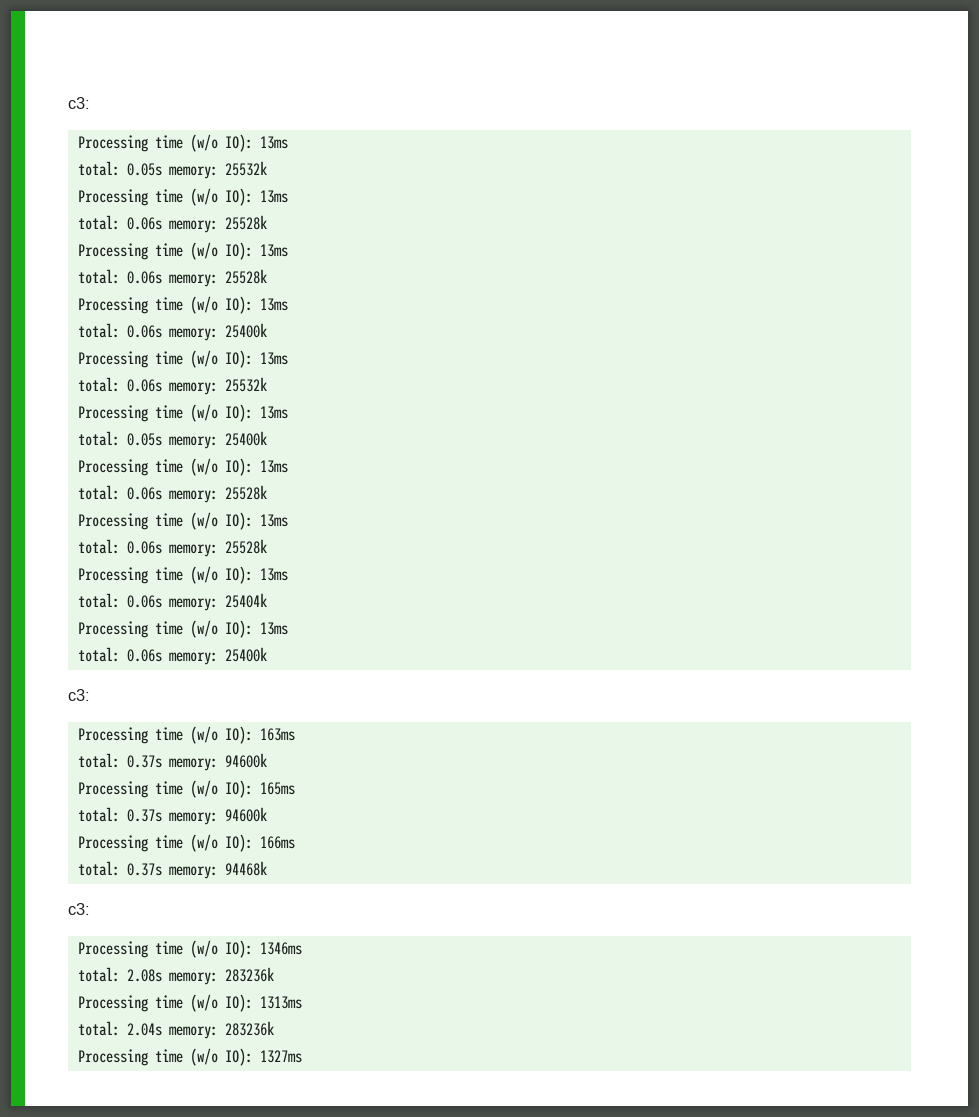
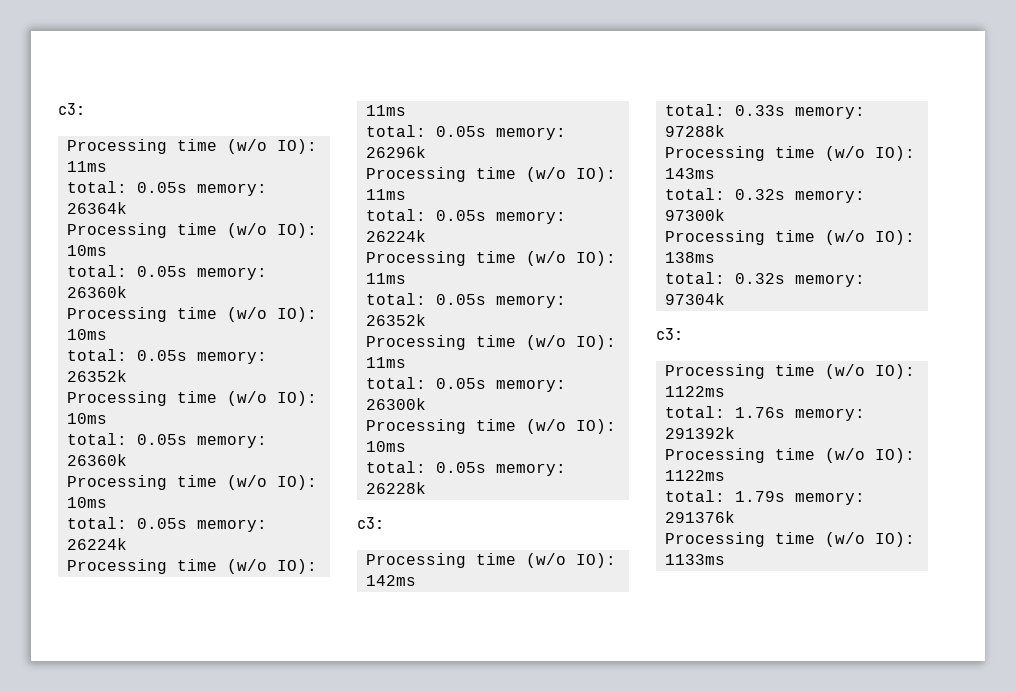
[68,97,90,109] [77,134,288,152] [77,161,267,179] [77,188,288,206] [77,215,267,233] [77,242,288,260] [77,269,267,287] [77,296,288,314] [77,323,267,341] [77,350,288,368] [77,377,267,395] [77,404,288,422] [77,431,267,449] [77,458,288,476] [77,485,267,503] [77,512,288,530] [77,539,267,557] [77,566,288,584] [77,593,267,611] [77,620,288,638] [77,647,267,665] [68,689,90,701] [77,726,295,744] [77,753,267,771] [77,780,295,798] [77,807,267,825] [77,834,295,852] [77,861,267,879] [68,903,90,915] [77,940,302,958] [77,967,274,985] [77,994,302,1012] [77,1021,274,1039] [77,1048,302,1066] c3: // Processing time (w/o IO): 13ms // total: 0.05s memory: 25532k // Processing time (w/o IO): 13ms // total: 0.06s memory: 25528k // Processing time (w/o IO): 13ms // total: 0.06s memory: 25528k // Processing time (w/o IO): 13ms // total: 0.06s memory: 25400k // Processing time (w/o IO): 13ms // total: 0.06s memory: 25532k // Processing time (w/o IO): 13ms // total: 0.05s memory: 25400k // Processing time (w/o IO): 13ms // total: 0.06s memory: 25528k // Processing time (w/o IO): 13ms // total: 0.06s memory: 25528k // Processing time (w/o IO): 13ms // total: 0.06s memory: 25404k // Processing time (w/o IO): 13ms // total: 0.06s memory: 25400k // c3: // Processing time (w/o IO): 163ms // total: 0.37s memory: 94600k // Processing time (w/o IO): 165ms // total: 0.37s memory: 94600k // Processing time (w/o IO): 166ms // total: 0.37s memory: 94468k // c3: // Processing time (w/o IO): 1346ms // total: 2.08s memory: 283236k // Processing time (w/o IO): 1313ms // total: 2.04s memory: 283236k // Processing time (w/o IO): 1327ms -> [58,103,85,115] [66,139,317,154] [66,161,107,172] [66,181,267,196] [66,202,127,214] [66,223,317,238] [66,245,107,256] [66,265,267,280] [66,286,127,298] [66,307,317,322] [66,329,107,340] [66,349,267,364] [66,370,127,382] [66,391,317,406] [66,413,107,424] [66,433,267,448] [66,454,127,466] [66,475,317,490] [66,497,107,508] [66,517,267,532] [66,538,127,550] [66,559,317,574] [365,105,406,116] [365,125,566,140] [365,146,426,158] [365,167,616,182] [365,189,406,200] [365,209,566,224] [365,230,426,242] [365,251,616,266] [365,273,406,284] [365,293,566,308] [365,314,426,326] [365,335,616,350] [365,357,406,368] [365,377,566,392] [365,398,426,410] [365,419,616,434] [365,441,406,452] [365,461,566,476] [365,482,426,494] [357,517,384,529] [365,553,616,568] [365,575,416,586] [664,104,865,119] [664,125,725,137] [664,146,915,161] [664,168,715,179] [664,188,865,203] [664,209,725,221] [664,230,915,245] [664,252,715,263] [664,272,865,287] [664,293,725,305] [656,328,683,340] [664,364,915,379] [664,386,725,397] [664,406,865,421] [664,427,735,439] [664,448,915,463] [664,470,725,481] [664,490,865,505] [664,511,735,523] [664,532,915,547] [664,554,725,565] c3: // Processing time (w/o IO): 11ms // total: 0.05s memory: 26364k // Processing time (w/o IO): 10ms // total: 0.05s memory: 26360k // Processing time (w/o IO): 10ms // total: 0.05s memory: 26352k // Processing time (w/o IO): 10ms // total: 0.05s memory: 26360k // Processing time (w/o IO): 10ms // total: 0.05s memory: 26224k // Processing time (w/o IO): 11ms // total: 0.05s memory: 26296k // Processing time (w/o IO): 11ms // total: 0.05s memory: 26224k // Processing time (w/o IO): 11ms // total: 0.05s memory: 26352k // Processing time (w/o IO): 11ms // total: 0.05s memory: 26300k // Processing time (w/o IO): 10ms // total: 0.05s memory: 26228k // c3: // Processing time (w/o IO): 142ms // total: 0.33s memory: 97288k // Processing time (w/o IO): 143ms // total: 0.32s memory: 97300k // Processing time (w/o IO): 138ms // total: 0.32s memory: 97304k // c3: // Processing time (w/o IO): 1122ms // total: 1.76s memory: 291392k // Processing time (w/o IO): 1122ms // total: 1.79s memory: 291376k // Processing time (w/o IO): 1133ms

